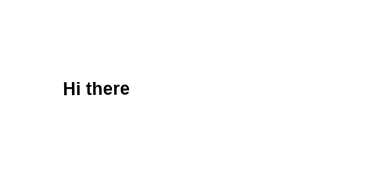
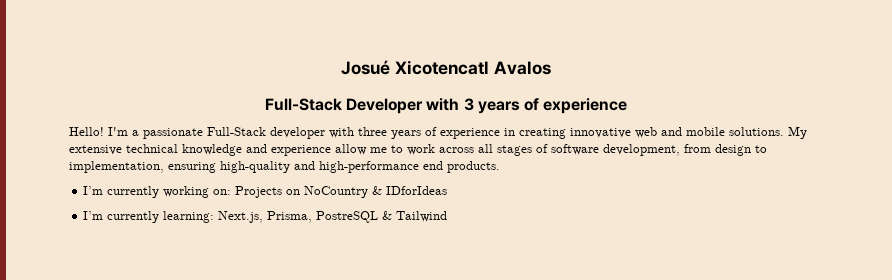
[62,81,131,96] Hi there -> [341,60,551,75] [264,98,628,114] [69,126,807,139] [69,144,767,156] [69,161,500,173] [83,186,448,198] [83,211,448,223] Josué Xicotencatl Avalos // Full-Stack Developer with 3 years of experience // Hello! I'm a passionate Full-Stack developer with three years of experience in creating innovative web and mobile solutions. My extensive technical knowledge and experience allow me to work across all stages of software development, from design to implementation, ensuring high-quality and high-performance end products. // I’m currently working on: Projects on NoCountry & IDforIdeas // I’m currently learning: Next.js, Prisma, PostreSQL & Tailwind

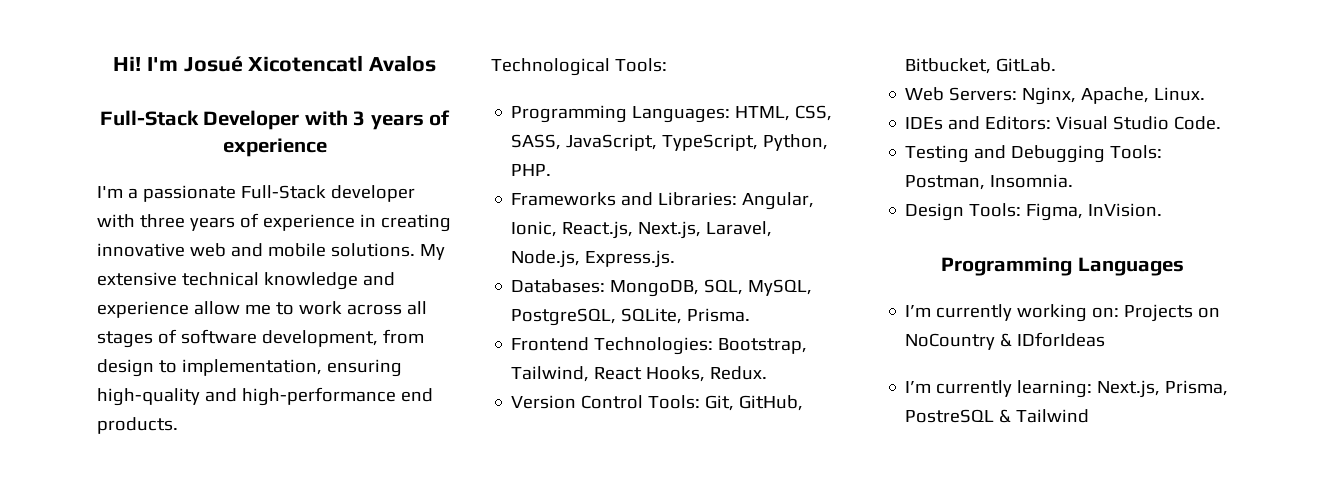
(341, 67) none -> [112,56,178,71] Hi! I'm
[69,127,104,136] Hello! -> (327, 147) none
(500, 167) none -> [491,58,667,76] [511,105,833,123] [511,134,829,151] [511,164,552,176] [511,192,815,210] [511,221,773,239] [511,250,676,268] [511,279,813,297] [511,308,751,326] [511,337,808,355] [511,366,768,382] [511,395,804,411] [905,58,1057,74] [905,87,1206,105] [905,116,1222,130] [905,145,1163,163] [905,174,1074,190] [905,203,1163,221] [941,257,1184,276] // Technological Tools: // Programming Languages: HTML, CSS, SASS, JavaScript, TypeScript, Python, PHP. // Frameworks and Libraries: Angular, Ionic, React.js, Next.js, Laravel, Node.js, Express.js. // Databases: MongoDB, SQL, MySQL, PostgreSQL, SQLite, Prisma. // Frontend Technologies: Bootstrap, Tailwind, React Hooks, Redux. // Version Control Tools: Git, GitHub, Bitbucket, GitLab. // Web Servers: Nginx, Apache, Linux. // IDEs and Editors: Visual Studio Code. // Testing and Debugging Tools: Postman, Insomnia. // Design Tools: Figma, InVision. // Programming Languages

